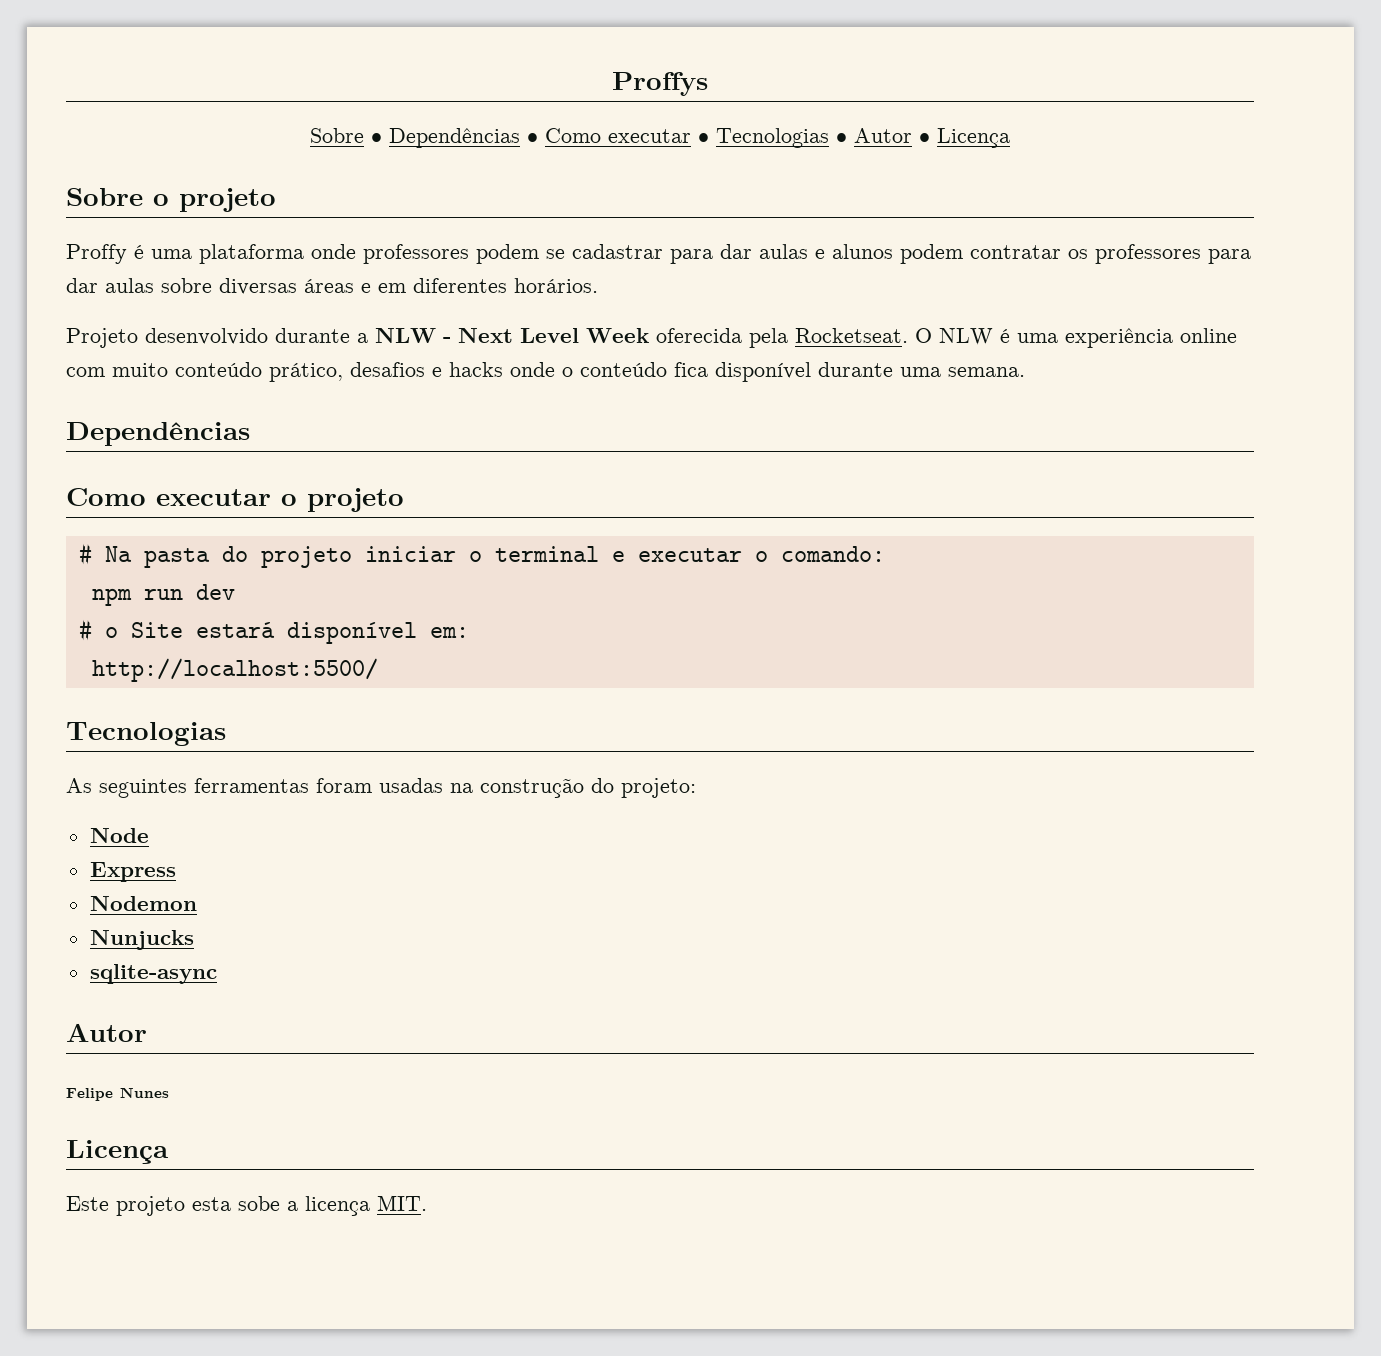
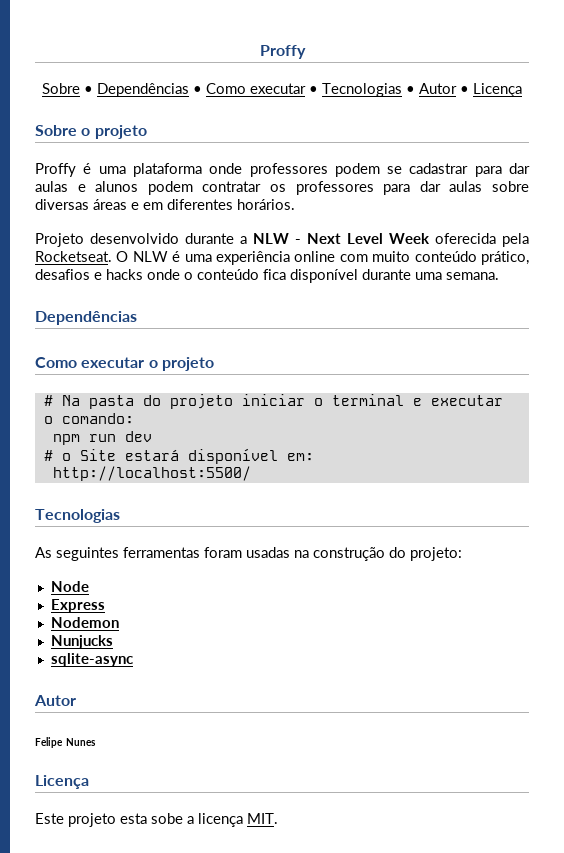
[612,72,708,96] Proffys -> [259,45,306,59] Proffy

